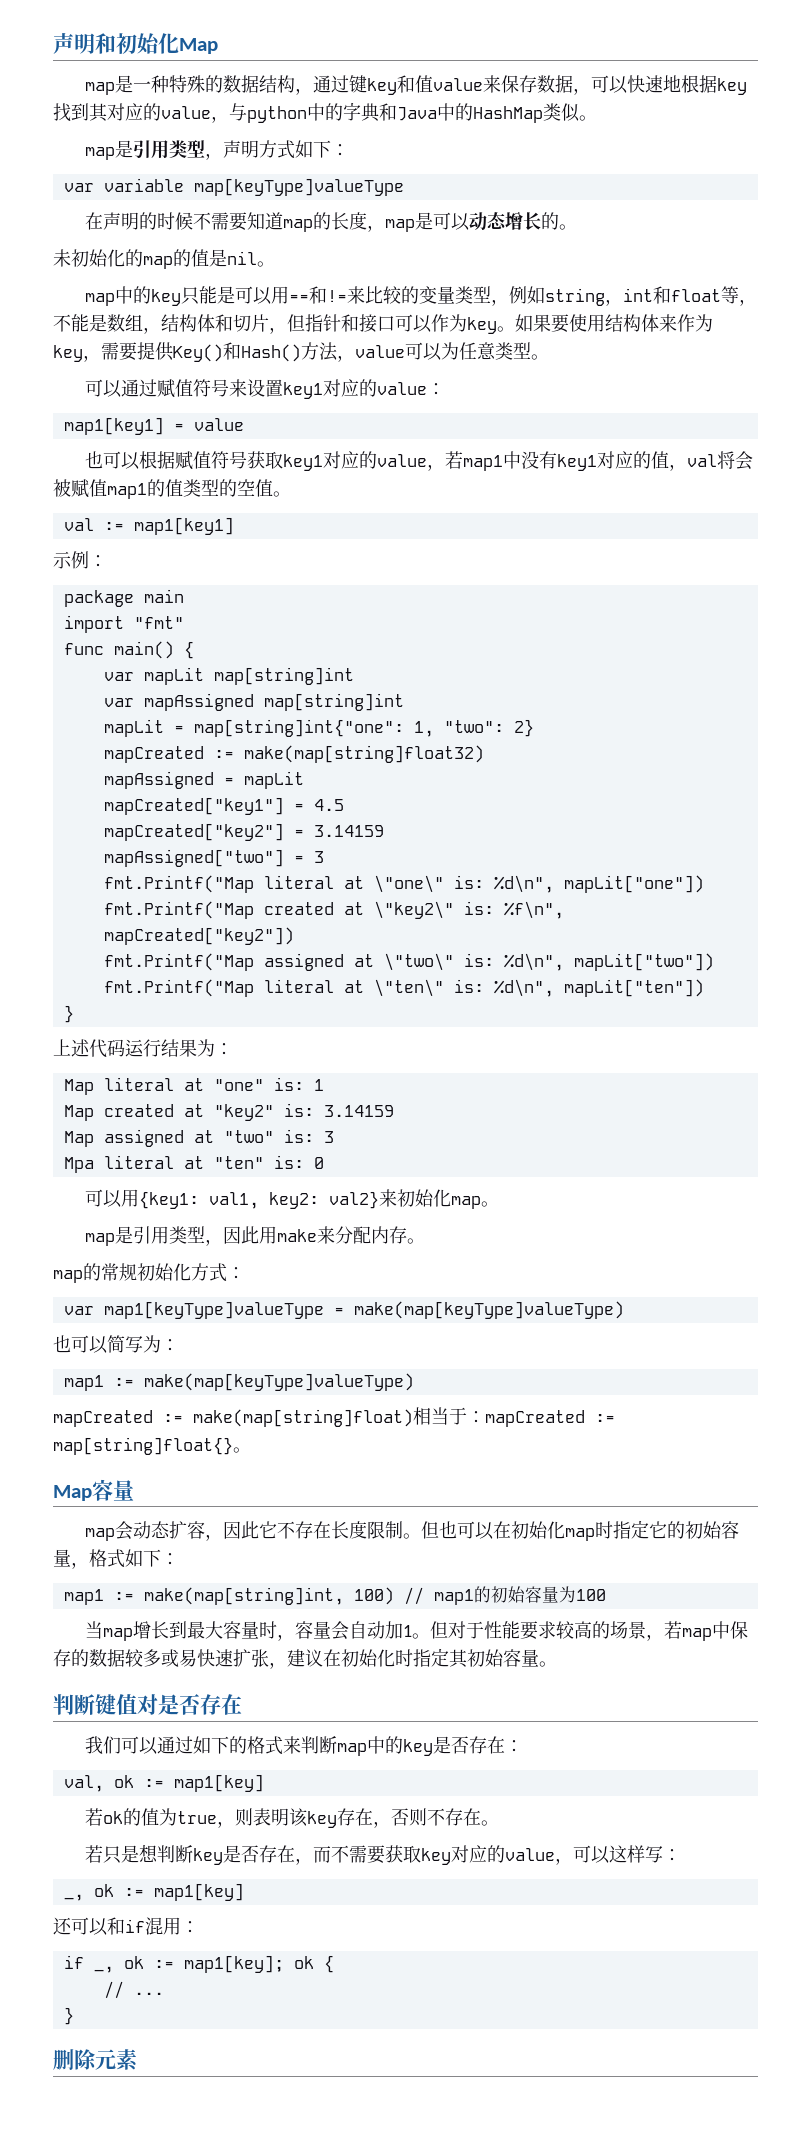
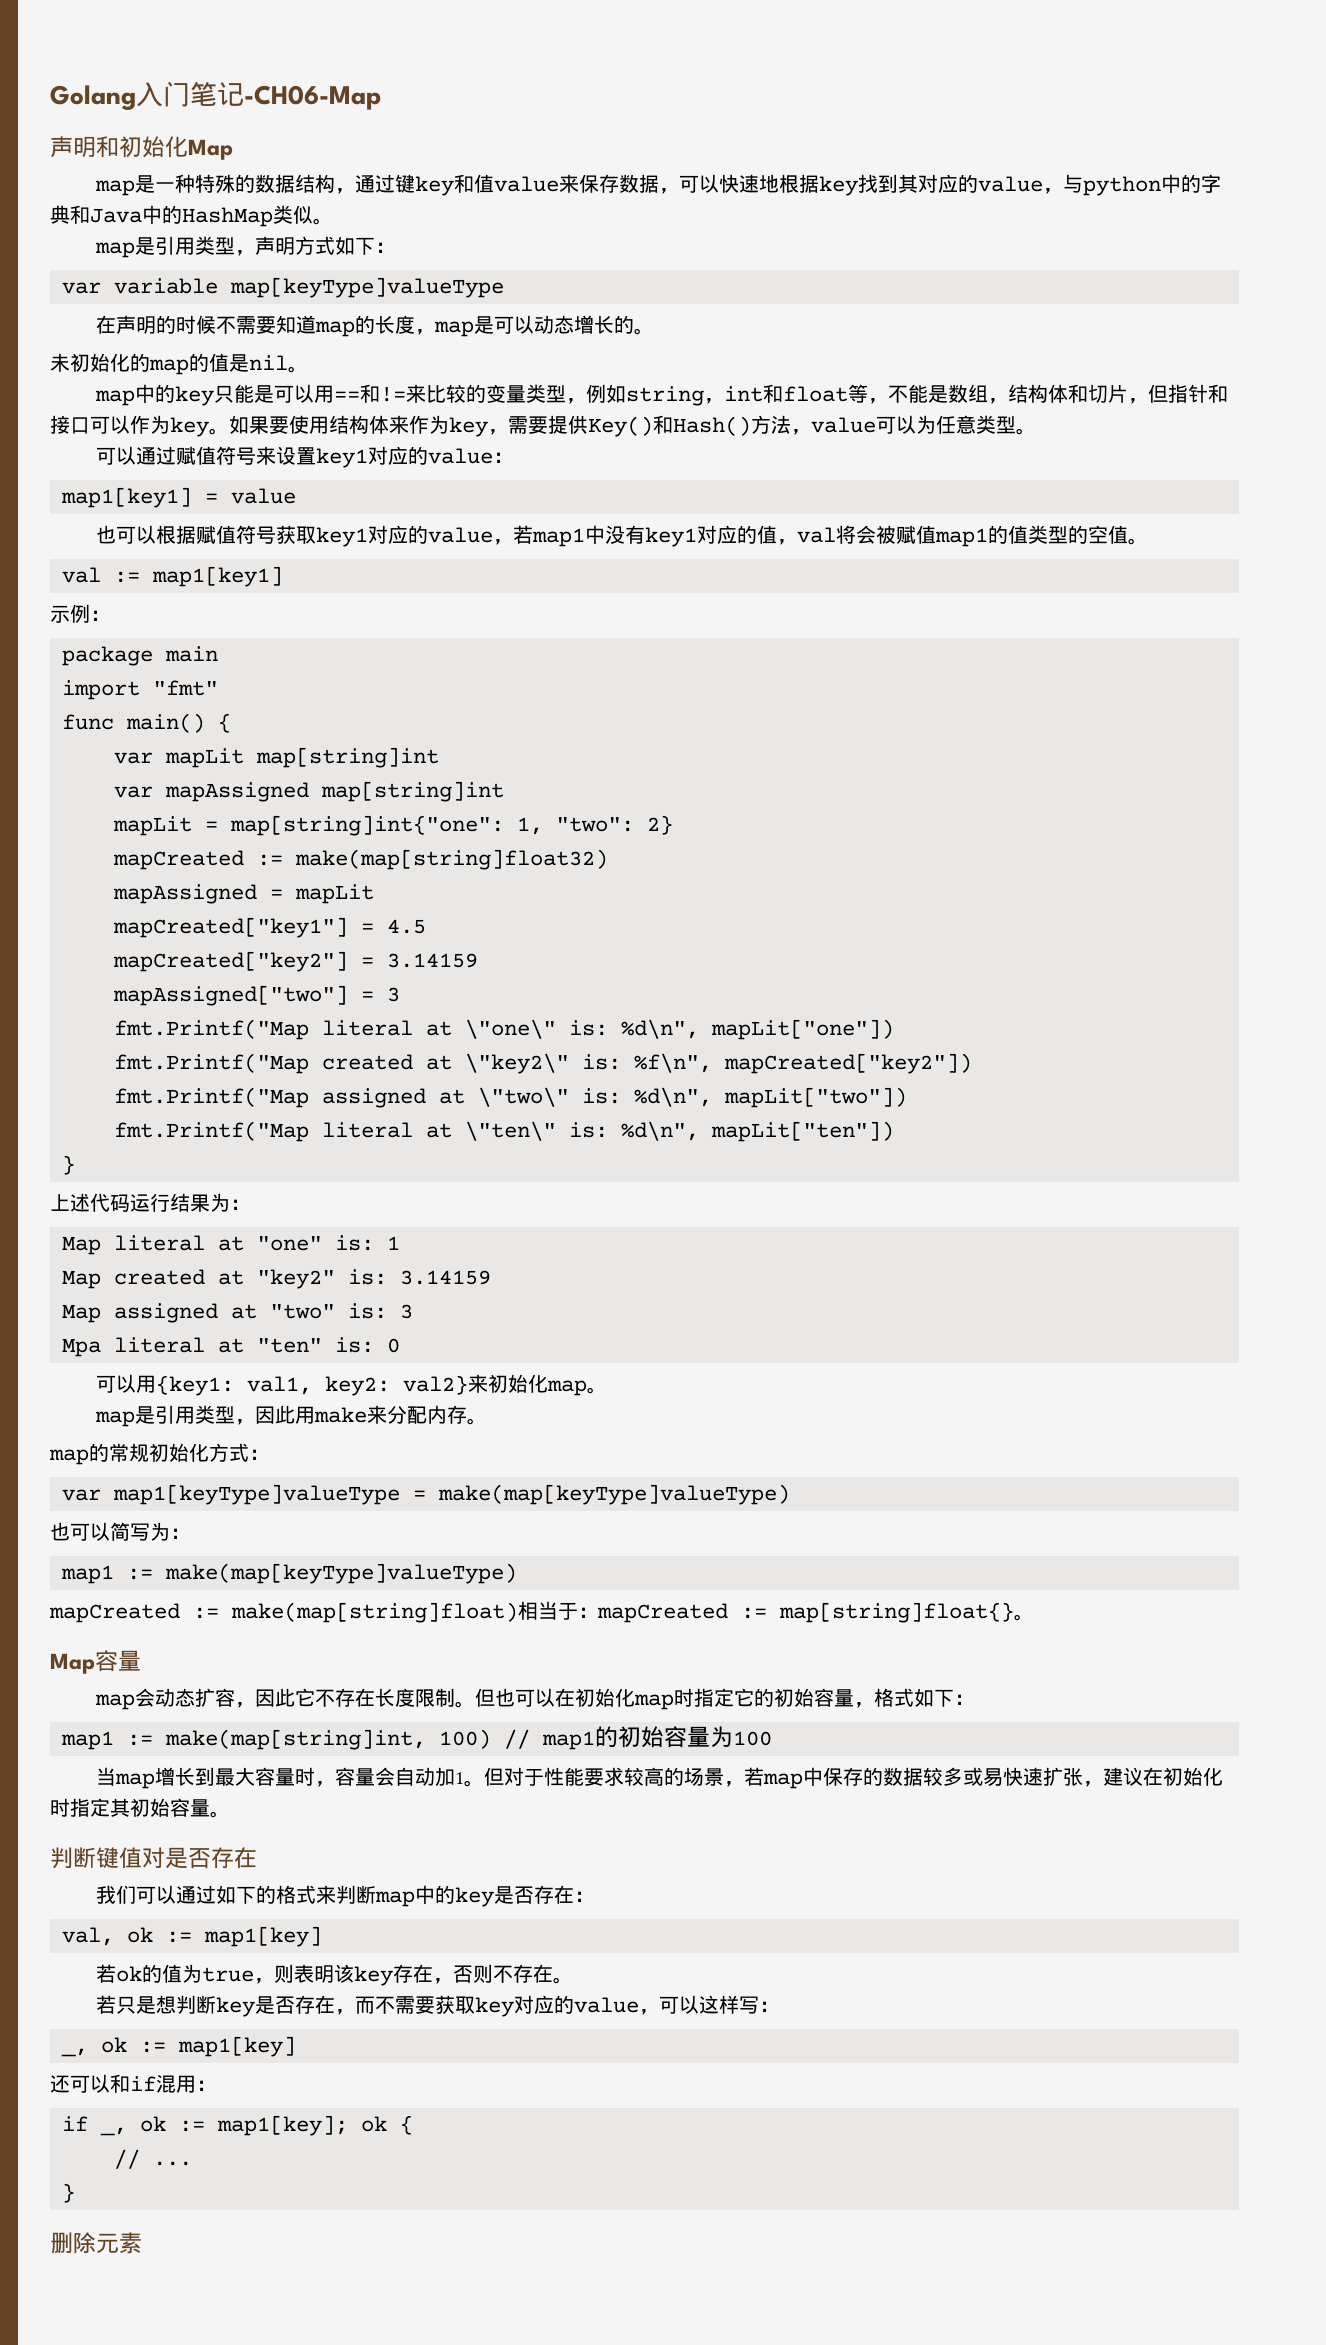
(53, 43) none -> [50,81,381,110] Golang入门笔记-CH06-Map //

